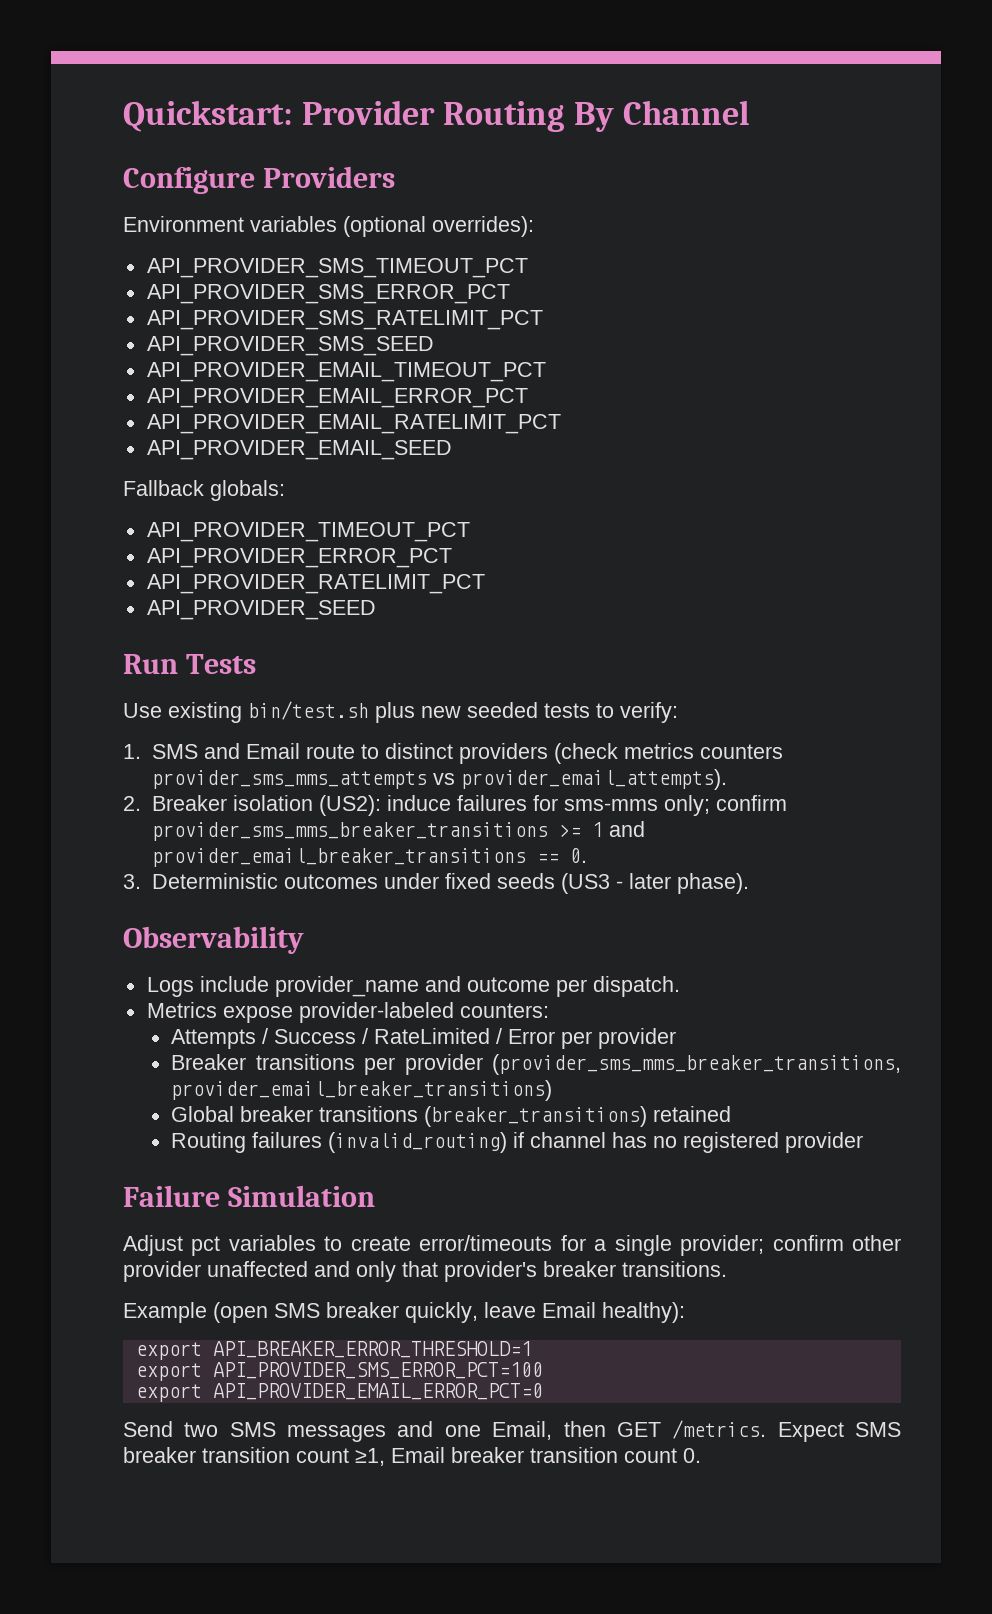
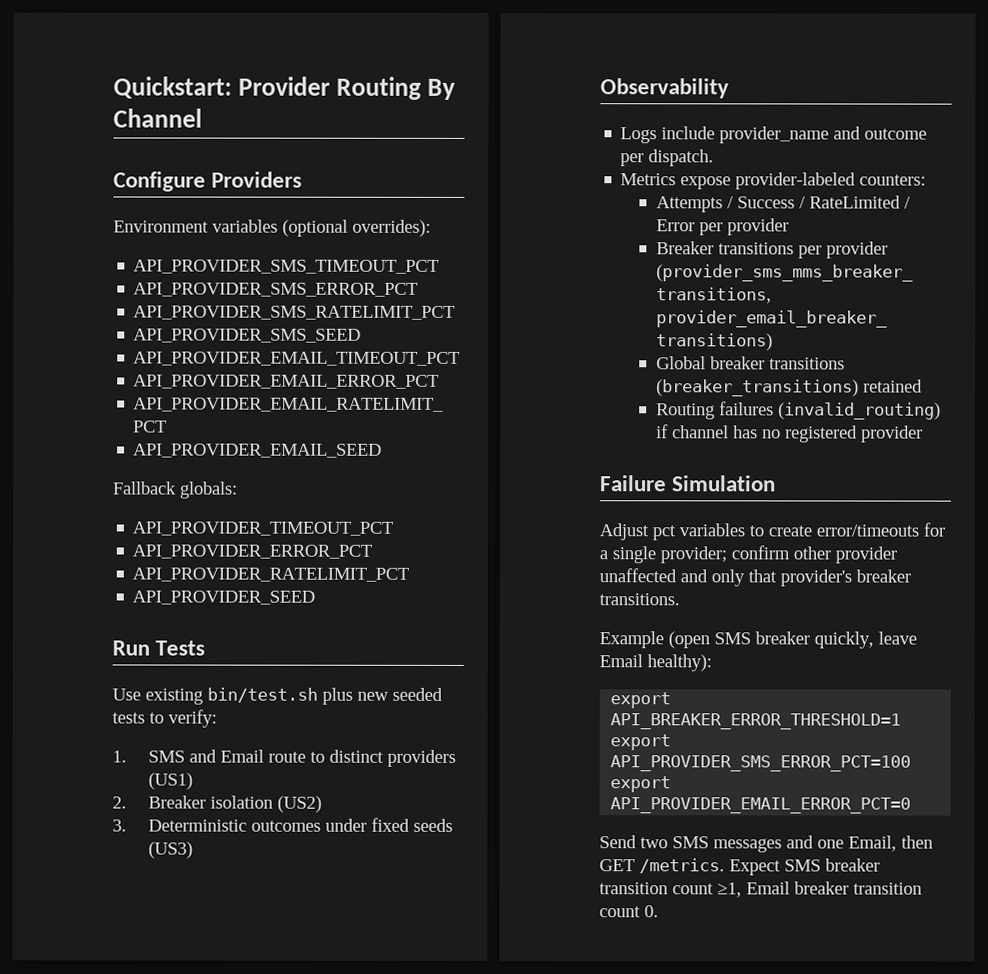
[553,743,783,764] [151,769,727,790] [123,795,787,816] [151,821,645,841] [151,848,587,867] (check metrics counters provider_sms_mms_attempts vs provider_email_attempts). // 2. Breaker isolation (US2): induce failures for sms-mms only; confirm provider_sms_mms_breaker_transitions >= 1 and provider_email_breaker_transitions == 0. -> [147,772,193,790] [112,795,322,813] (US1) // 2. Breaker isolation (US2)
[560,873,749,894] (US3 - later phase). -> [147,841,193,859] (US3)

